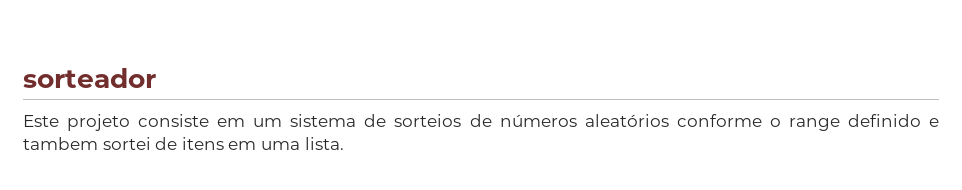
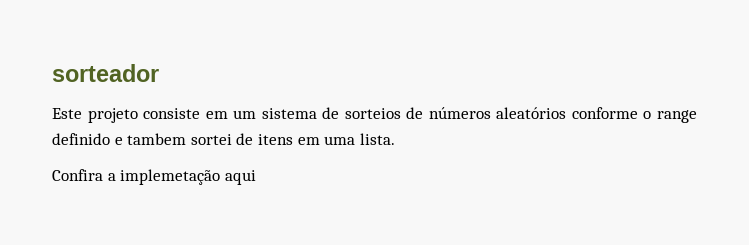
(344, 143) none -> [52,169,256,185] // Confira a implemetação aqui

